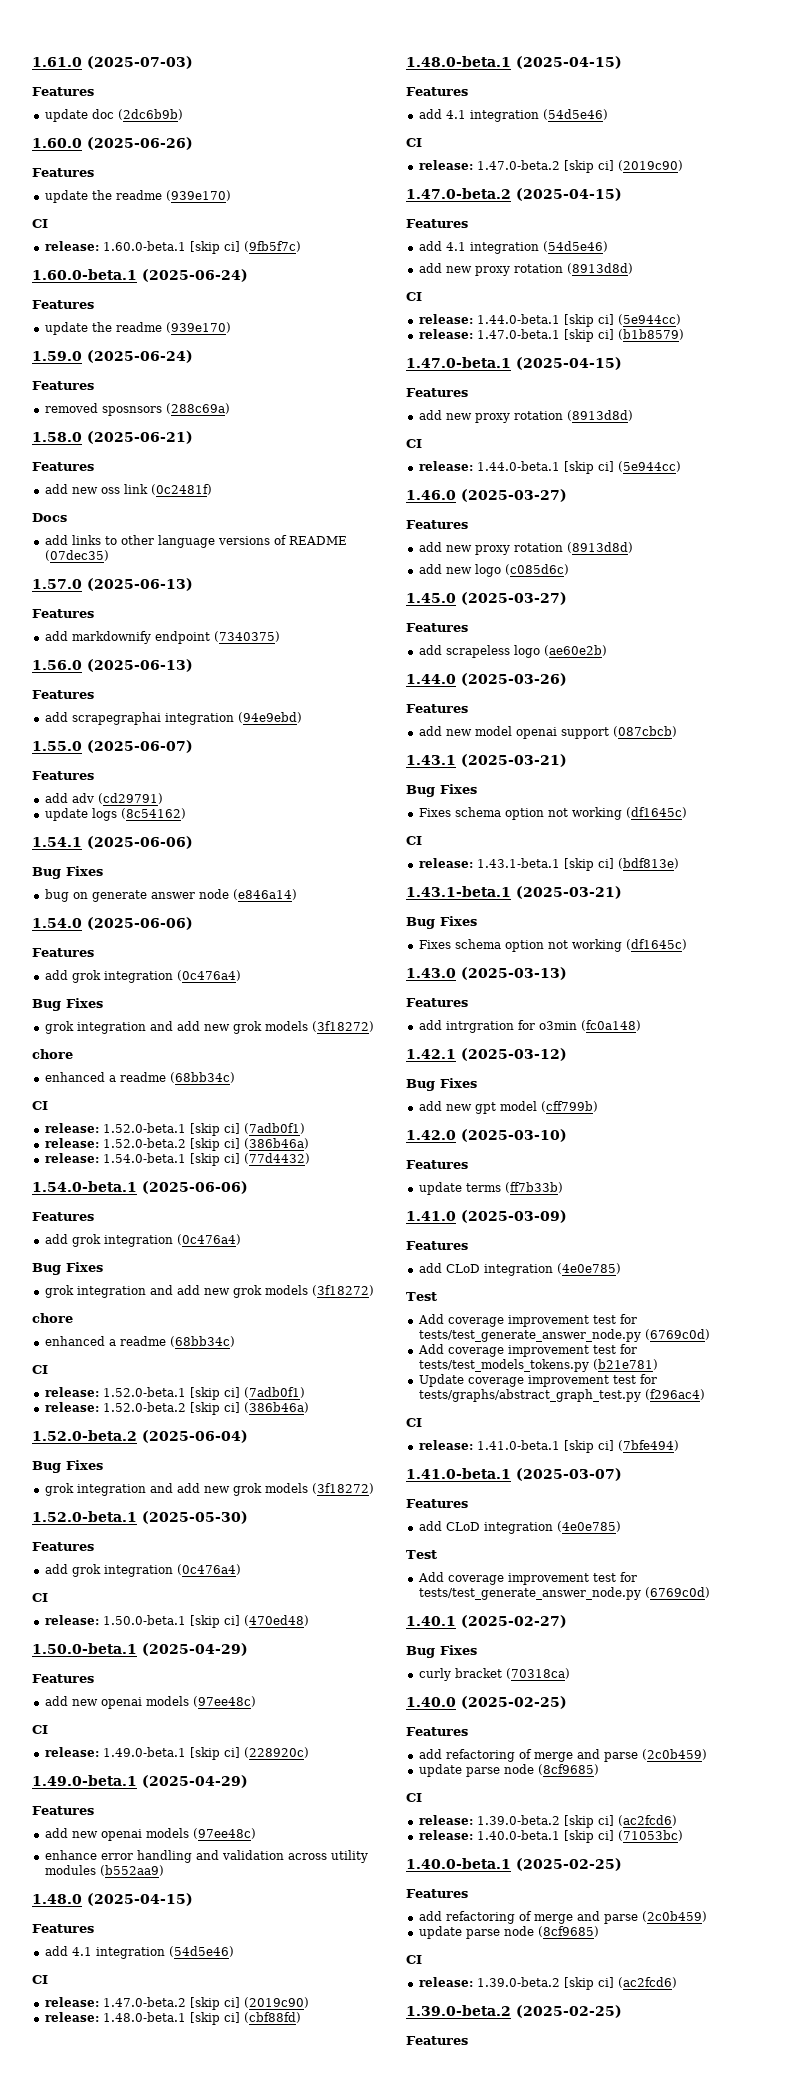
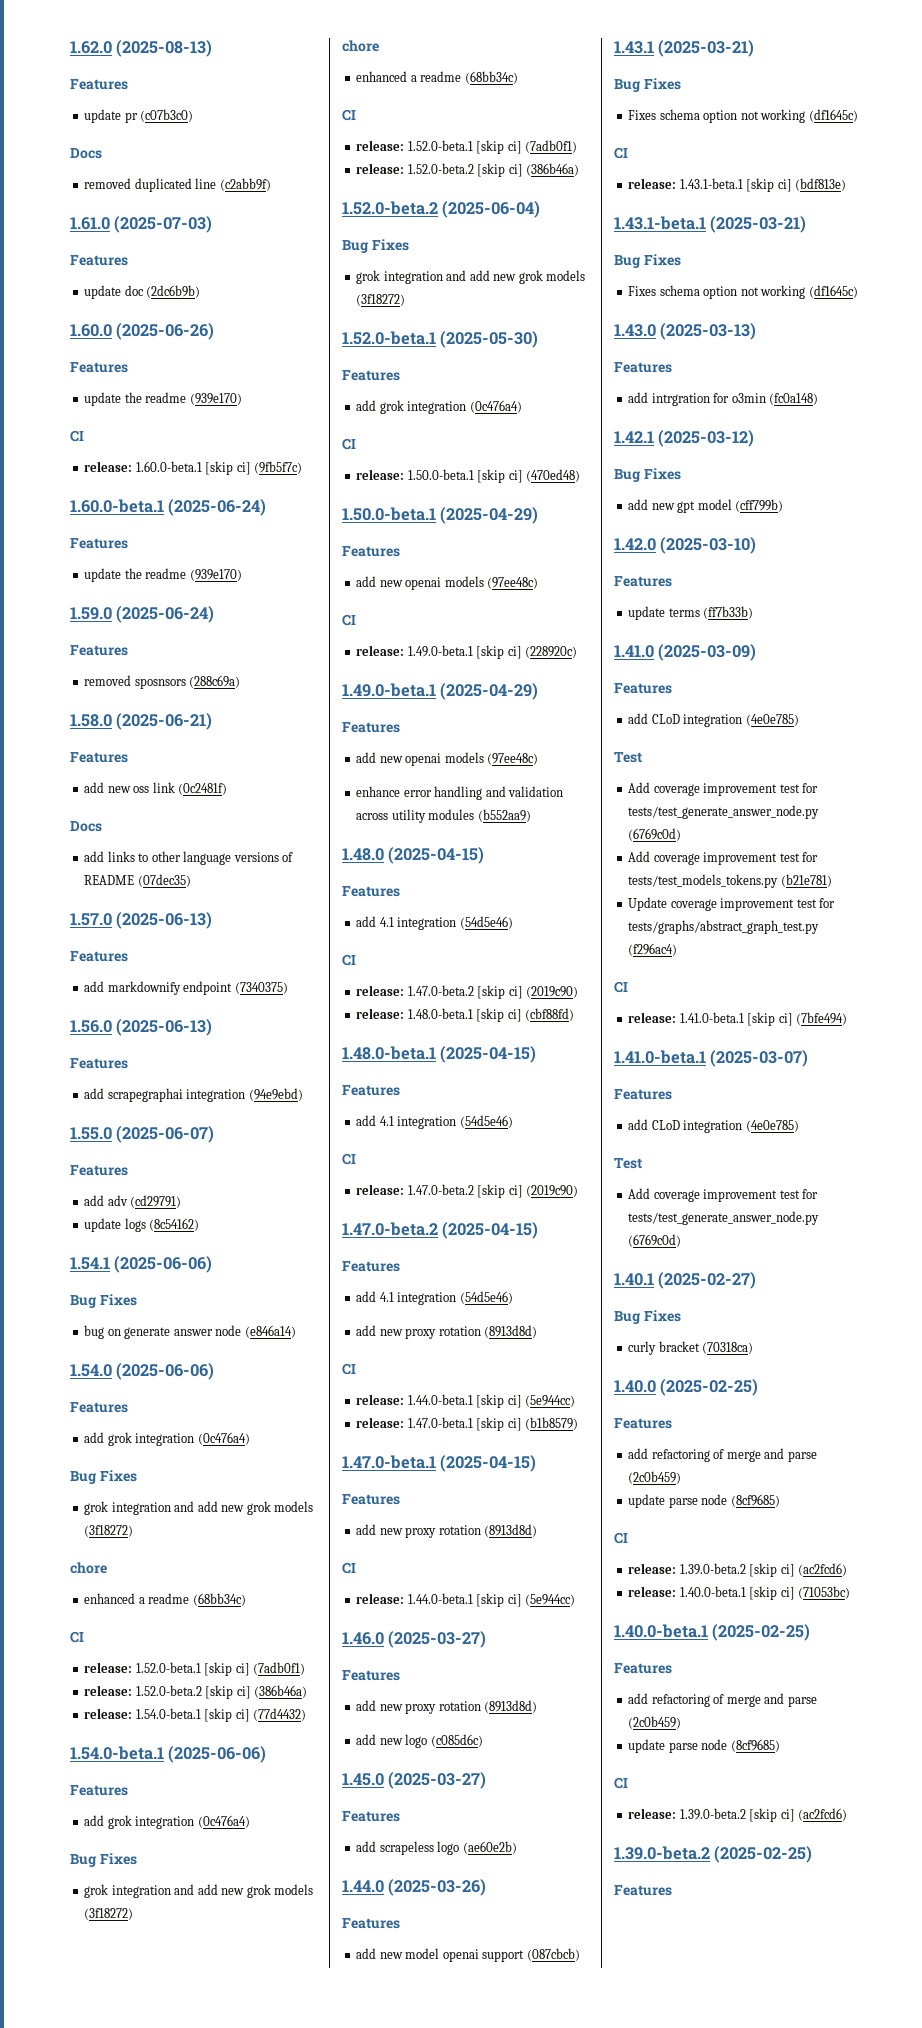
(32, 62) none -> [70,40,213,57] [70,79,128,90] [84,109,194,123] [70,148,102,159] [84,178,271,192] 1.62.0 (2025-08-13) // Features // update pr (c07b3c0) // Docs // removed duplicated line (c2abb9f) //

